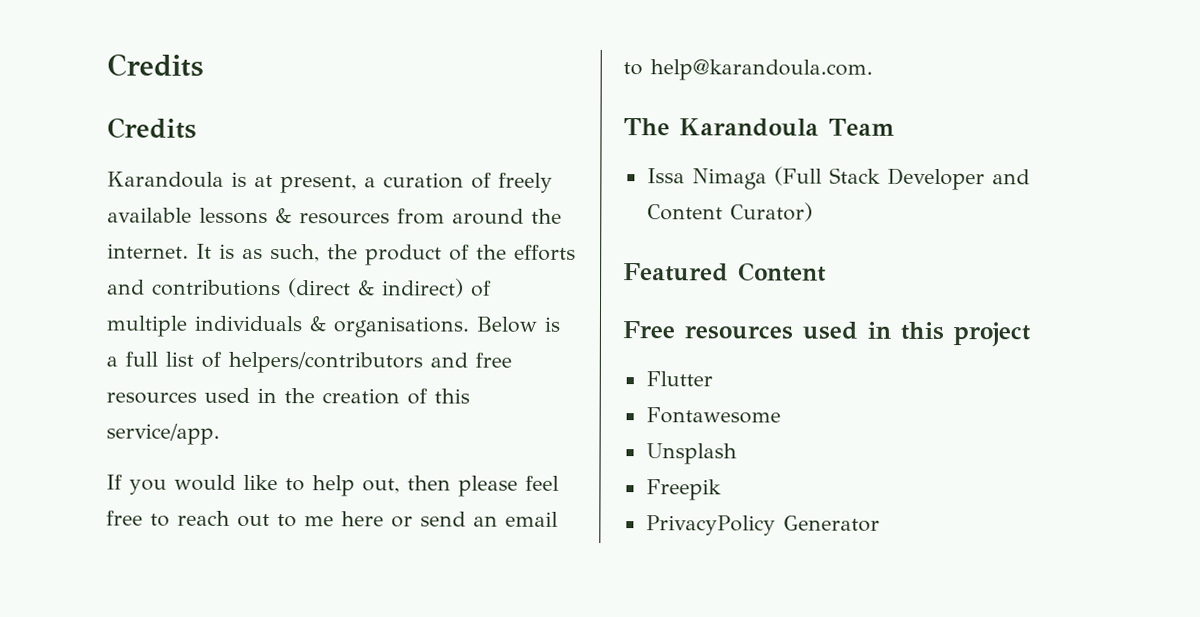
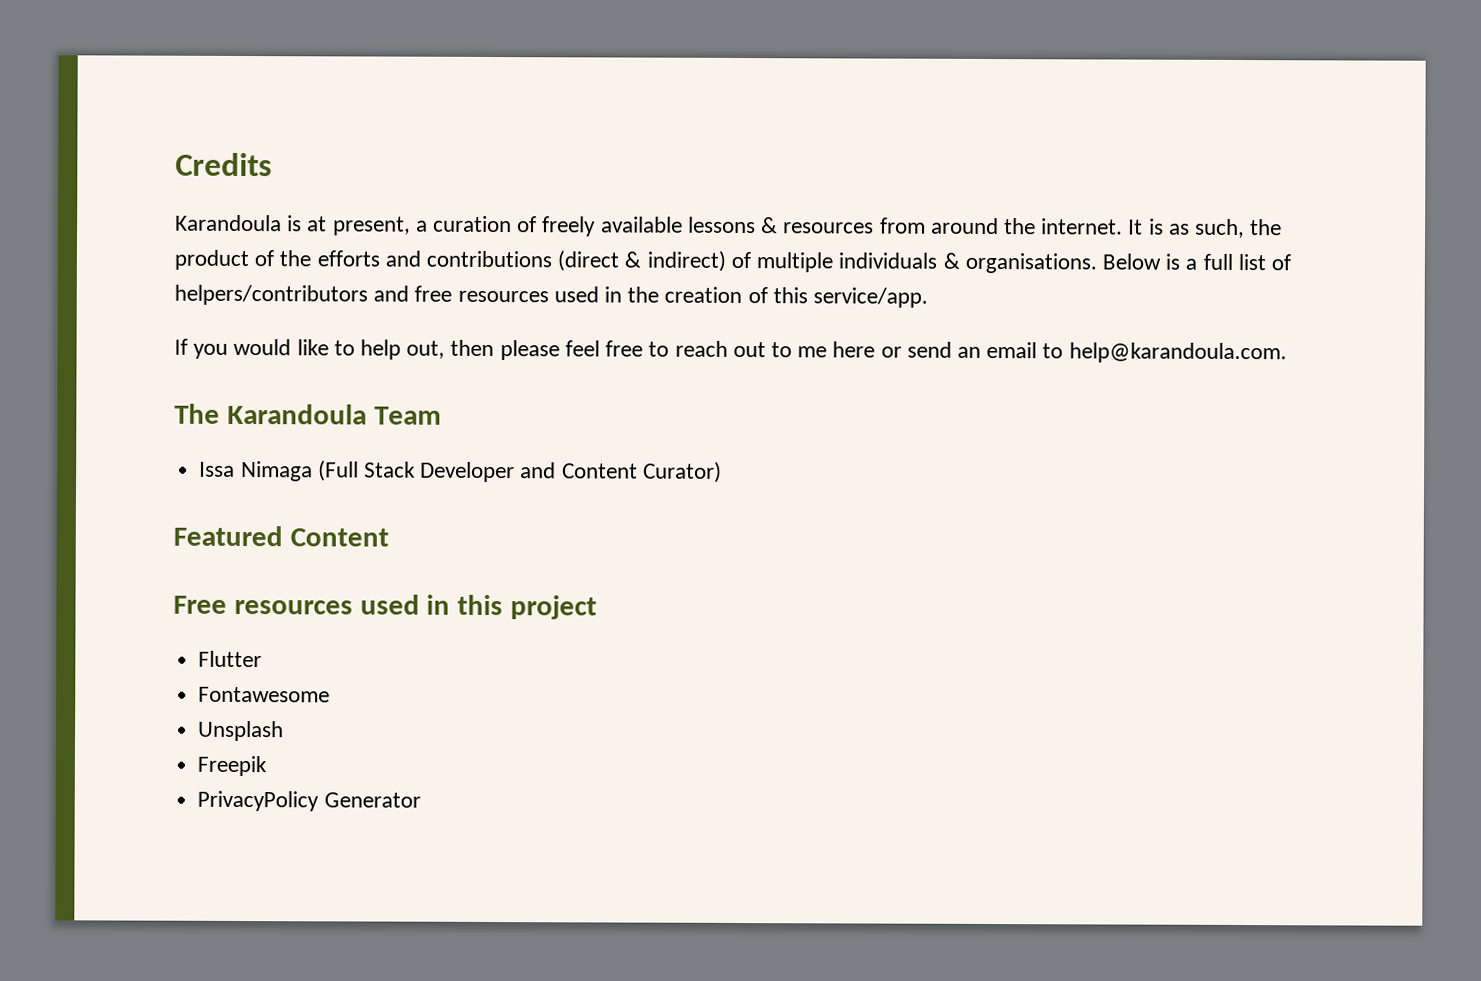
[107,53,204,77] [107,117,197,139] Credits // Credits -> [175,152,272,177] Credits

